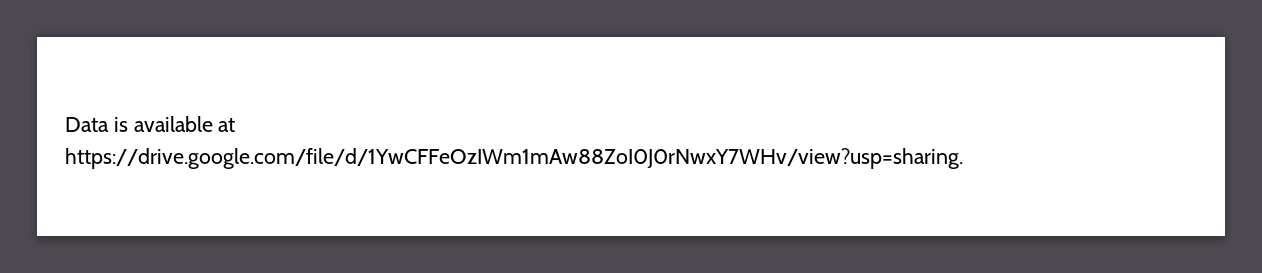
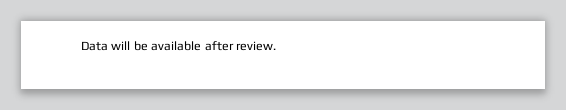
[113,116,236,132] [65,148,963,169] is available at https://drive.google.com/file/d/1YwCFFeOzIWm1mAw88ZoI0J0rNwxY7WHv/view?usp=sharing. -> [111,41,276,51] will be available after review.

